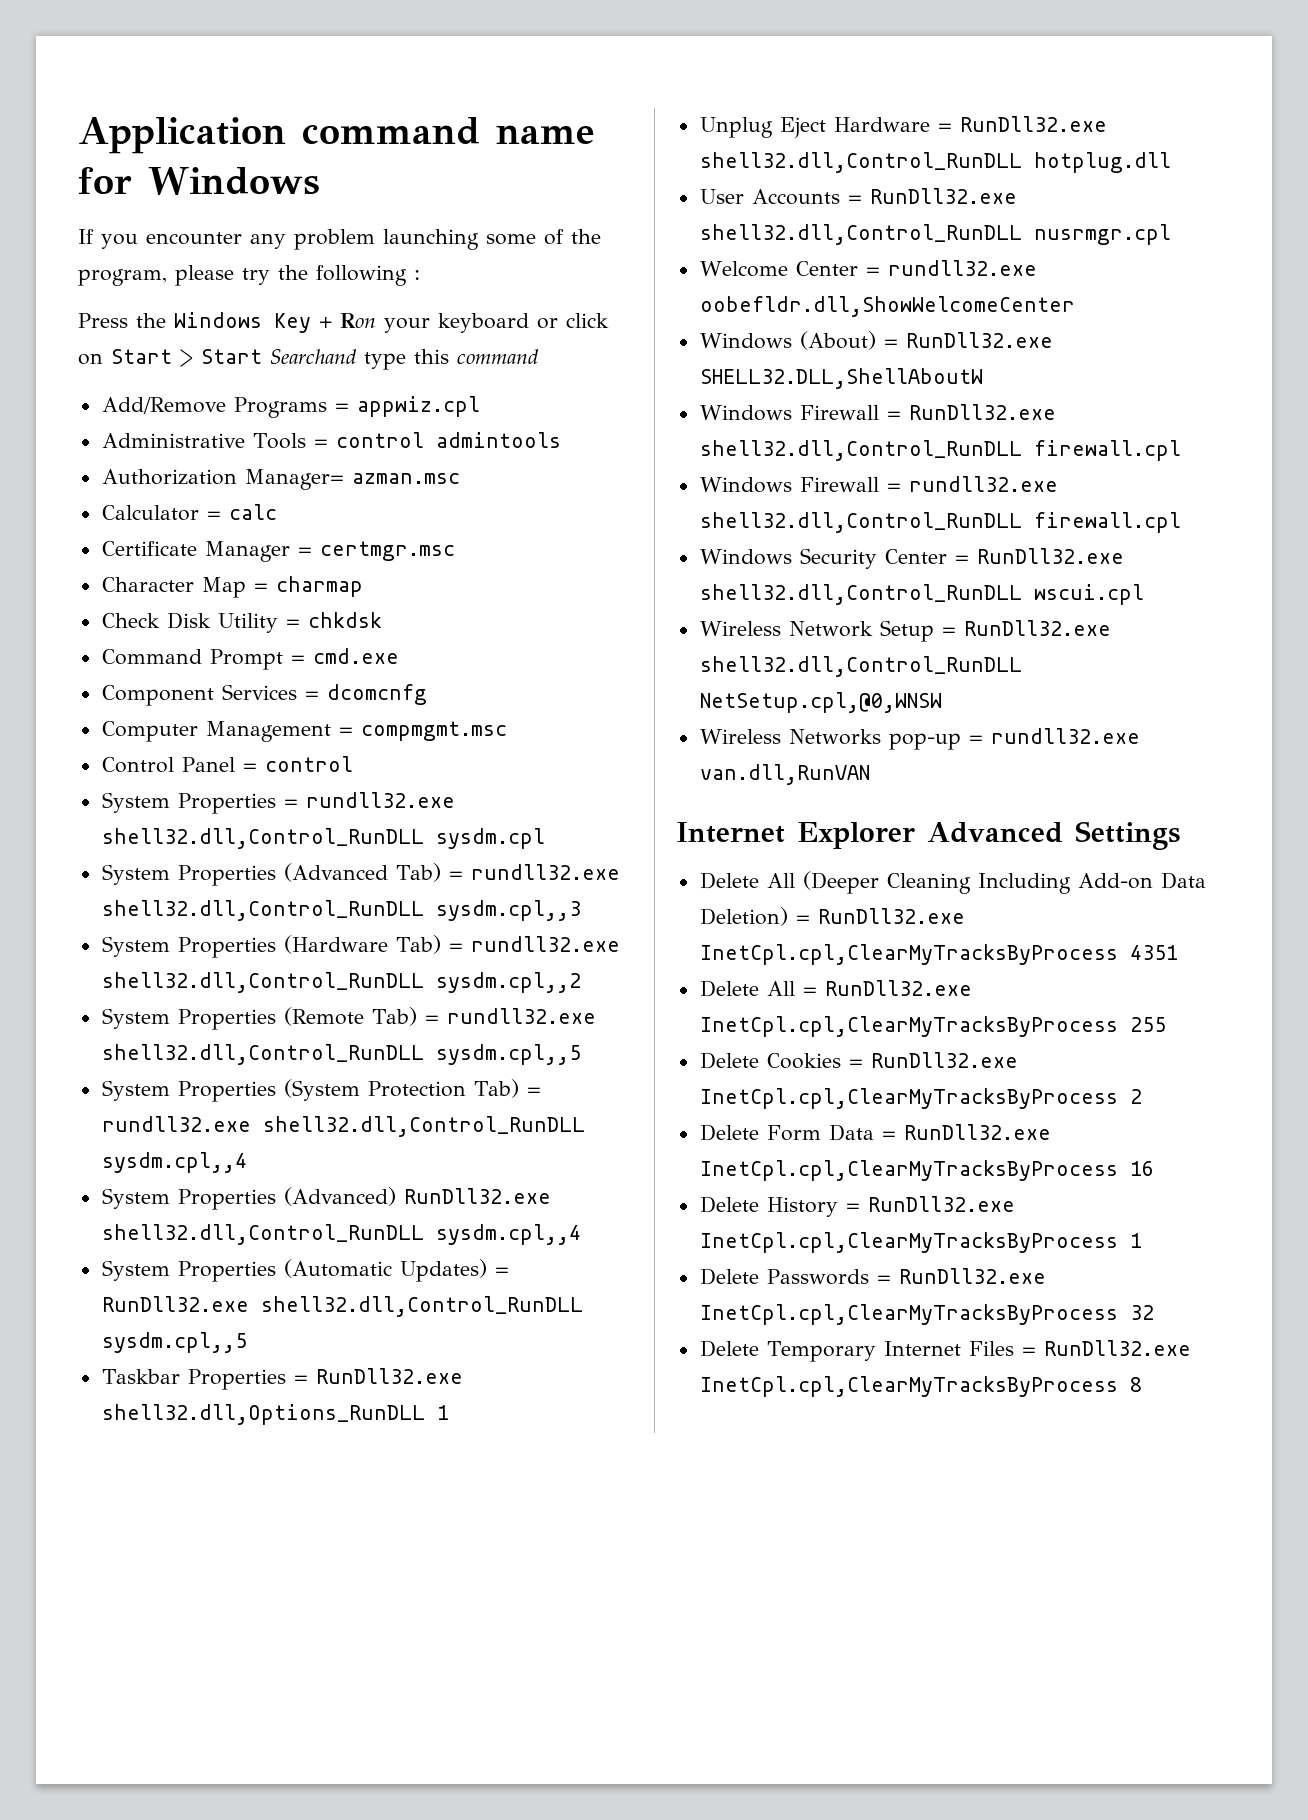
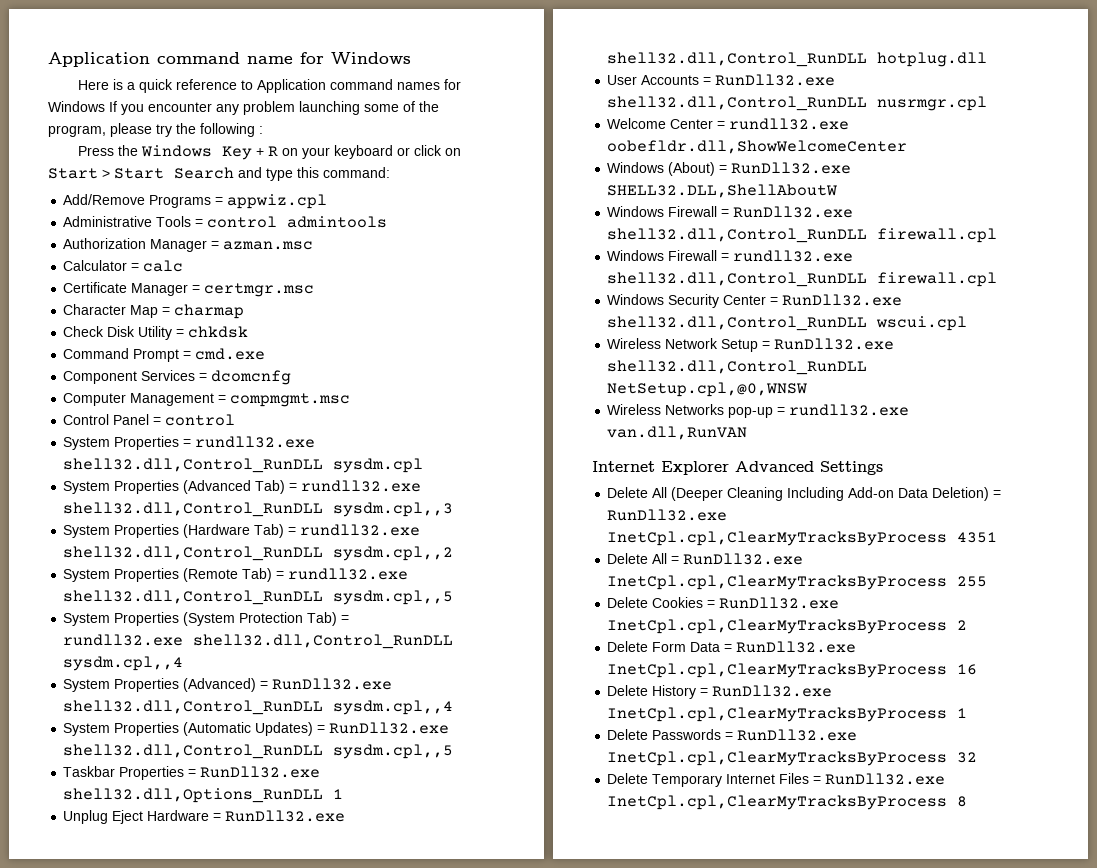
(320, 181) none -> [78,79,462,93] [48,101,105,112] Here is a quick reference to Application command names for Windows
[340,313,376,328] Ron -> [268,146,299,156] R on
[270,349,357,364] Searchand -> [174,167,262,179] Search and
[457,349,539,364] command -> [323,167,390,178] command:
[244,469,344,490] Manager= -> [150,239,220,252] Manager =
(396, 1196) none -> [260,681,269,689] =

